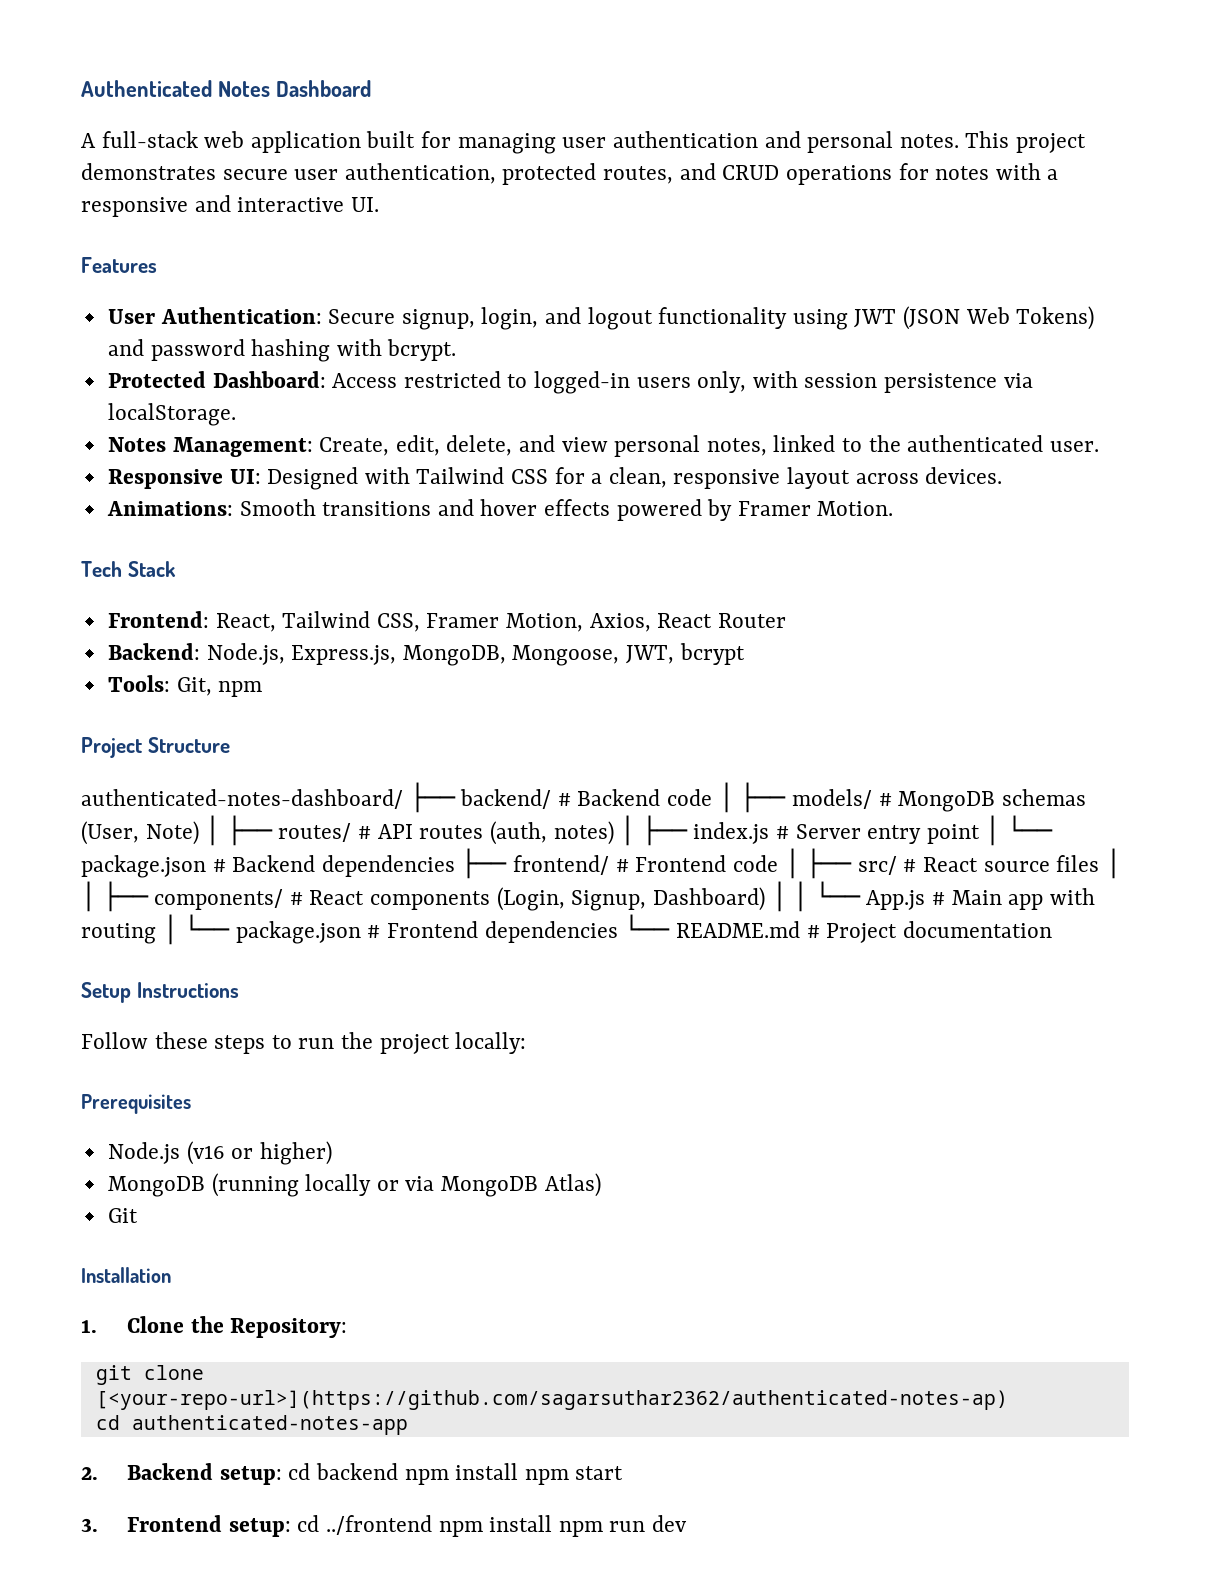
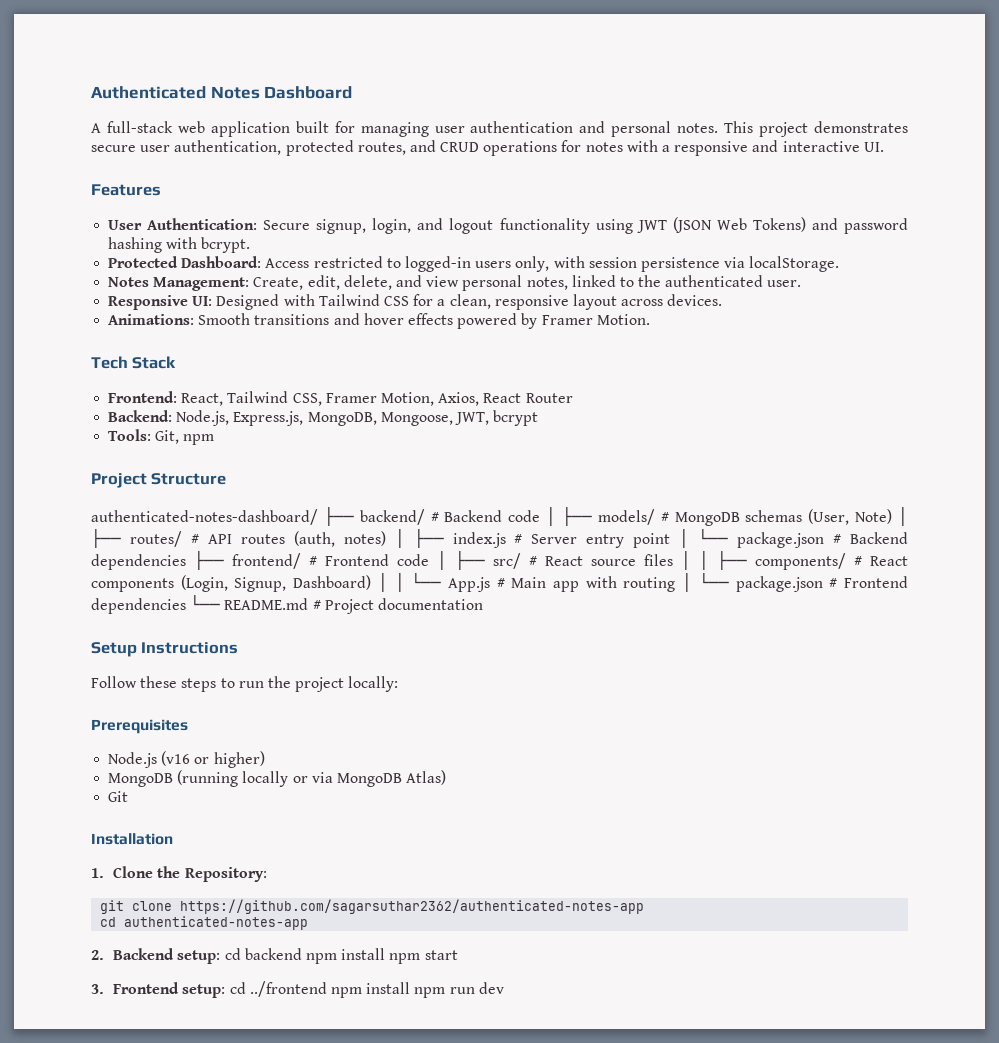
[95,1390,1008,1410] [<your-repo-url>](https://github.com/sagarsuthar2362/authenticated-notes-ap) -> [180,899,645,914] https://github.com/sagarsuthar2362/authenticated-notes-app

